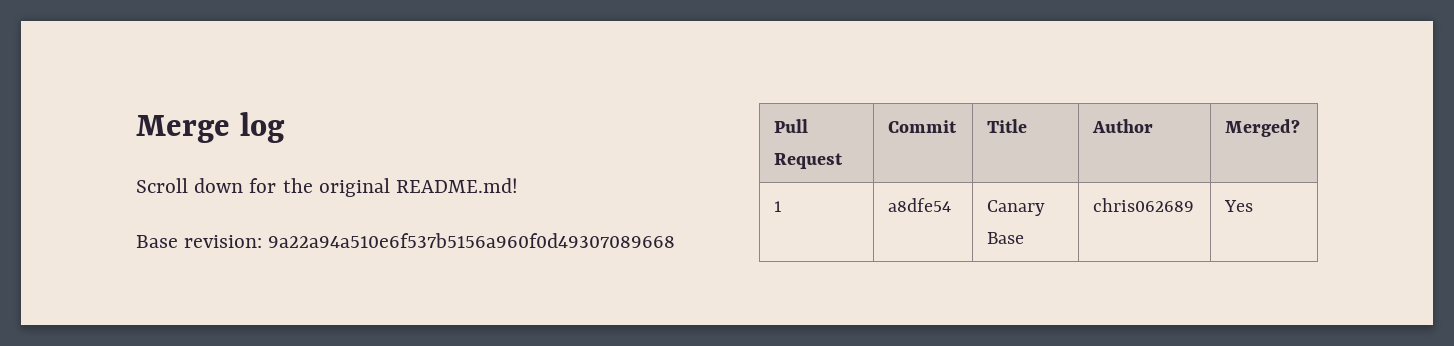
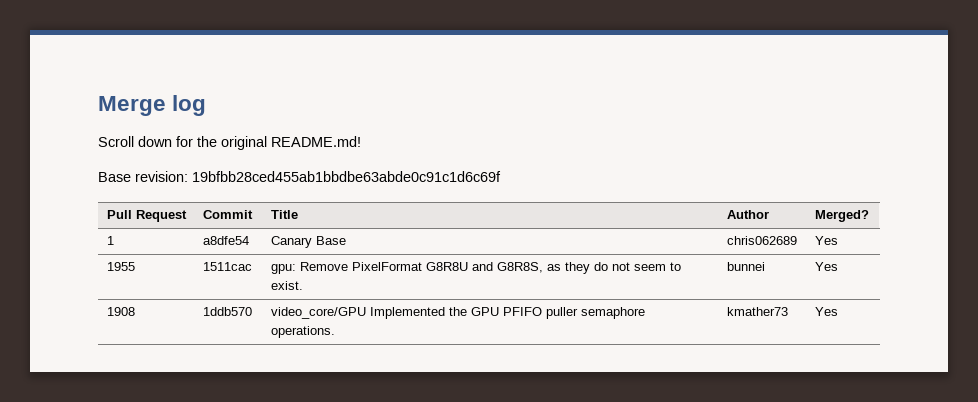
[268,233,676,248] 9a22a94a510e6f537b5156a960f0d49307089668 -> [192,171,501,182] 19bfbb28ced455ab1bbdbe63abde0c91c1d6c69f
(1254, 206) none -> [106,262,135,271] [202,262,252,271] [270,262,681,274] [270,281,303,290] [726,262,765,271] [814,262,838,271] [106,307,135,316] [202,307,252,316] [270,307,645,319] [270,326,335,338] [726,307,788,316] [814,307,838,316] // 1955 | 1511cac | gpu: Remove PixelFormat G8R8U and G8R8S, as they do not seem to exist. | bunnei | Yes // 1908 | 1ddb570 | video_core/GPU Implemented the GPU PFIFO puller semaphore operations. | kmather73 | Yes

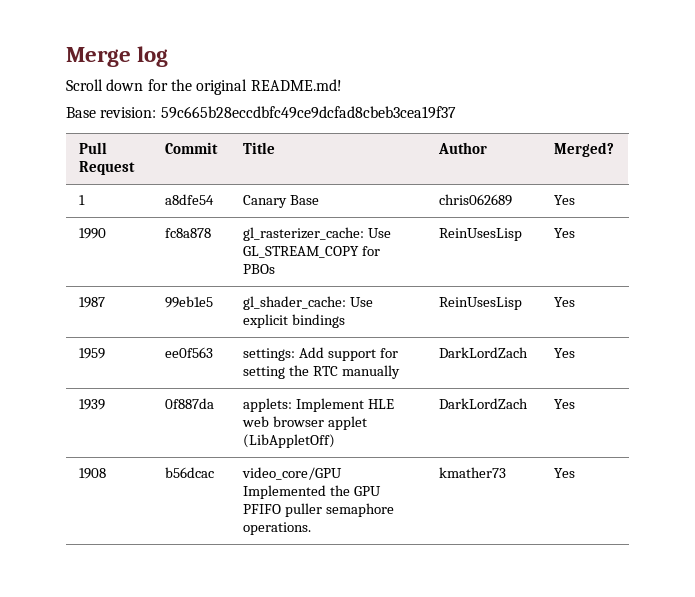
[192,171,501,182] 19bfbb28ced455ab1bbdbe63abde0c91c1d6c69f -> [160,106,456,119] 59c665b28eccdbfc49ce9dcfad8cbeb3cea19f37
[106,262,135,271] [202,262,252,271] [270,262,681,274] [270,281,303,290] [726,262,765,271] 1955 | 1511cac | gpu: Remove PixelFormat G8R8U and G8R8S, as they do not seem to exist. | bunnei -> [78,228,106,239] [164,228,211,238] [242,227,391,241] [242,246,380,258] [242,264,275,274] [438,228,522,241] [553,228,575,238] [78,297,105,308] [164,296,213,308] [242,296,373,310] [242,314,345,328] [438,297,522,310] [553,297,575,307] [78,348,105,359] [164,347,213,358] [242,347,398,361] [242,365,400,379] [438,347,528,358] [553,348,575,358] [78,399,105,410] [164,398,214,409] [242,398,394,412] [241,416,367,430] [242,434,335,448] [438,398,528,409] 1990 | fc8a878 | gl_rasterizer_cache: Use GL_STREAM_COPY for PBOs | ReinUsesLisp | Yes // 1987 | 99eb1e5 | gl_shader_cache: Use explicit bindings | ReinUsesLisp | Yes // 1959 | ee0f563 | settings: Add support for setting the RTC manually | DarkLordZach | Yes // 1939 | 0f887da | applets: Implement HLE web browser applet (LibAppletOff) | DarkLordZach
[202,307,252,316] 1ddb570 -> [164,467,214,478] b56dcac

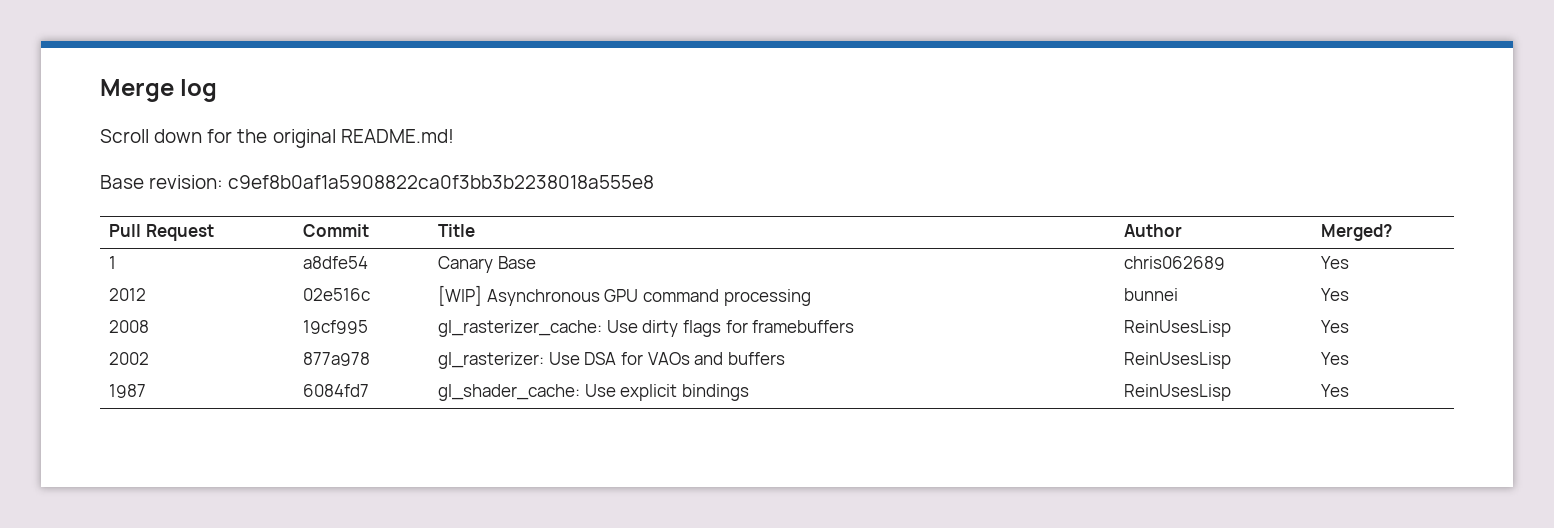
[160,106,456,119] 59c665b28eccdbfc49ce9dcfad8cbeb3cea19f37 -> [228,175,655,189] c9ef8b0af1a5908822ca0f3bb3b2238018a555e8
[78,228,106,239] [164,228,211,238] [242,227,391,241] [242,246,380,258] [242,264,275,274] 1990 | fc8a878 | gl_rasterizer_cache: Use GL_STREAM_COPY for PBOs -> [109,288,147,301] [303,288,371,301] [438,285,811,306] [1124,288,1179,301] [1321,288,1350,301] [109,320,150,333] [303,320,369,334] [438,320,855,337] [1124,320,1232,337] [1321,320,1350,333] [109,352,150,365] [303,352,371,366] [438,352,785,369] 2012 | 02e516c | [WIP] Asynchronous GPU command processing | bunnei | Yes // 2008 | 19cf995 | gl_rasterizer_cache: Use dirty flags for framebuffers | ReinUsesLisp | Yes // 2002 | 877a978 | gl_rasterizer: Use DSA for VAOs and buffers
[164,296,213,308] 99eb1e5 -> [303,384,370,397] 6084fd7
[78,348,105,359] [164,347,213,358] [242,347,398,361] [242,365,400,379] [438,347,528,358] [553,348,575,358] [78,399,105,410] [164,398,214,409] [242,398,394,412] [241,416,367,430] [242,434,335,448] [438,398,528,409] [553,399,575,409] [78,468,106,479] [164,467,214,478] [241,467,342,480] [242,485,381,499] [242,503,394,517] [242,522,311,535] [438,467,506,478] [553,468,575,478] // 1959 | ee0f563 | settings: Add support for setting the RTC manually | DarkLordZach | Yes // 1939 | 0f887da | applets: Implement HLE web browser applet (LibAppletOff) | DarkLordZach | Yes // 1908 | b56dcac | video_core/GPU Implemented the GPU PFIFO puller semaphore operations. | kmather73 | Yes -> (1350, 390) none

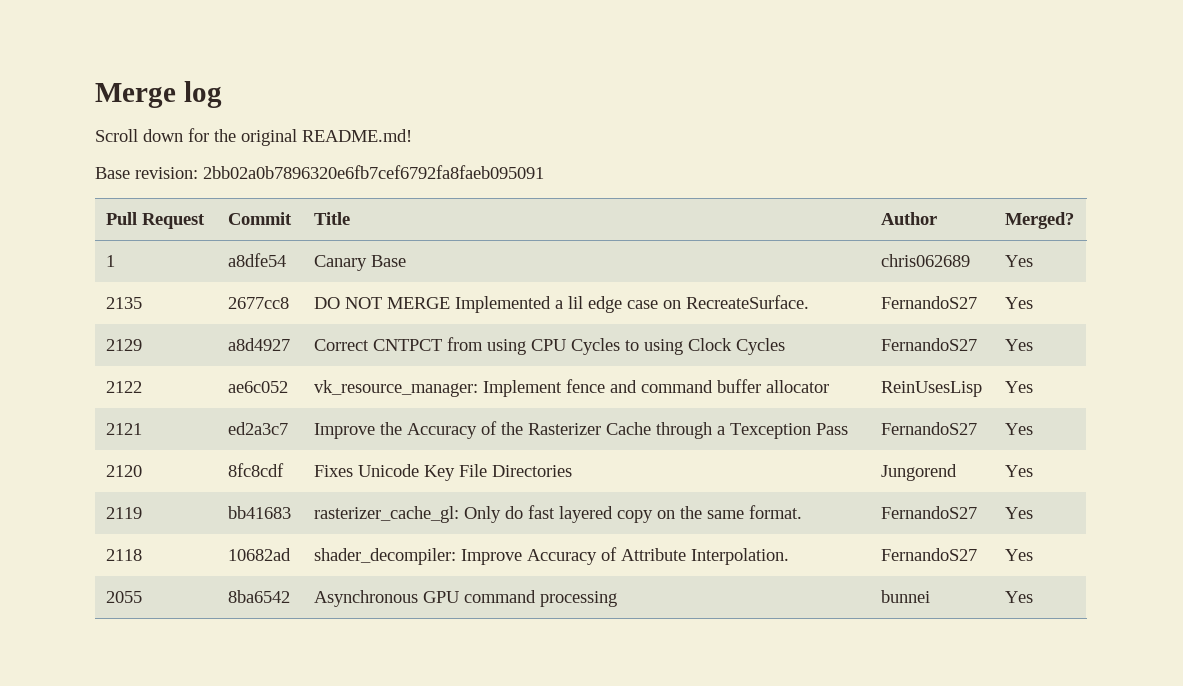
[228,175,655,189] c9ef8b0af1a5908822ca0f3bb3b2238018a555e8 -> [203,165,544,179] 2bb02a0b7896320e6fb7cef6792fa8faeb095091
[109,288,147,301] [303,288,371,301] [438,285,483,306] 2012 | 02e516c | [WIP] -> [106,297,143,309] [228,297,290,309] [314,295,810,313] [881,296,978,309] [1005,297,1034,309] [106,339,143,351] [228,338,291,351] [314,337,786,355] [881,338,978,351] [1005,339,1034,351] [106,381,143,393] [228,381,289,393] [314,379,830,397] [881,381,983,397] [1005,381,1034,393] [106,423,143,435] [228,422,289,435] [314,421,849,439] [881,422,978,435] [1005,423,1034,435] [106,465,143,477] [228,463,285,477] [314,464,573,481] [881,464,958,481] [1005,465,1034,477] [106,507,143,519] [228,506,292,519] [314,505,803,523] [881,506,978,519] [1005,507,1034,519] [106,549,143,561] [228,548,292,561] [314,547,790,565] [881,548,978,561] [1005,549,1034,561] [106,591,143,603] [228,590,291,603] 2135 | 2677cc8 | DO NOT MERGE Implemented a lil edge case on RecreateSurface. | FernandoS27 | Yes // 2129 | a8d4927 | Correct CNTPCT from using CPU Cycles to using Clock Cycles | FernandoS27 | Yes // 2122 | ae6c052 | vk_resource_manager: Implement fence and command buffer allocator | ReinUsesLisp | Yes // 2121 | ed2a3c7 | Improve the Accuracy of the Rasterizer Cache through a Texception Pass | FernandoS27 | Yes // 2120 | 8fc8cdf | Fixes Unicode Key File Directories | Jungorend | Yes // 2119 | bb41683 | rasterizer_cache_gl: Only do fast layered copy on the same format. | FernandoS27 | Yes // 2118 | 10682ad | shader_decompiler: Improve Accuracy of Attribute Interpolation. | FernandoS27 | Yes // 2055 | 8ba6542 |
[109,320,150,333] [303,320,369,334] [438,320,855,337] [1124,320,1232,337] [1321,320,1350,333] [109,352,150,365] [303,352,371,366] [438,352,785,369] [1124,352,1232,369] [1321,352,1350,365] [109,384,147,398] [303,384,370,397] [438,384,750,401] [1124,384,1232,401] [1321,384,1350,397] // 2008 | 19cf995 | gl_rasterizer_cache: Use dirty flags for framebuffers | ReinUsesLisp | Yes // 2002 | 877a978 | gl_rasterizer: Use DSA for VAOs and buffers | ReinUsesLisp | Yes // 1987 | 6084fd7 | gl_shader_cache: Use explicit bindings | ReinUsesLisp | Yes -> (1034, 597) none

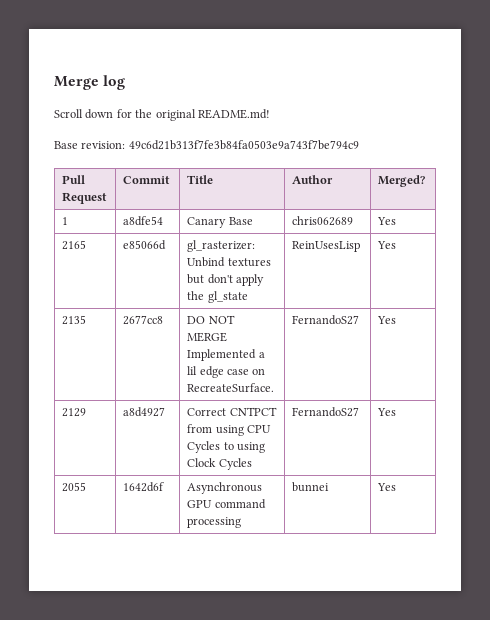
[203,165,544,179] 2bb02a0b7896320e6fb7cef6792fa8faeb095091 -> [128,140,359,150] 49c6d21b313f7fe3b84fa0503e9a743f7be794c9
(1034, 261) none -> [62,240,87,250] [123,240,167,250] [187,240,256,252] [187,257,271,267] [187,274,265,286] [187,291,248,303] [292,241,361,252] [377,241,397,249] // 2165 | e85066d | gl_rasterizer: Unbind textures but don't apply the gl_state | ReinUsesLisp | Yes
[106,381,143,393] [228,381,289,393] [314,379,830,397] [881,381,983,397] [1005,381,1034,393] [106,423,143,435] [228,422,289,435] [314,421,849,439] [881,422,978,435] [1005,423,1034,435] [106,465,143,477] [228,463,285,477] [314,464,573,481] [881,464,958,481] [1005,465,1034,477] [106,507,143,519] [228,506,292,519] [314,505,803,523] [881,506,978,519] [1005,507,1034,519] [106,549,143,561] [228,548,292,561] [314,547,790,565] [881,548,978,561] [1005,549,1034,561] // 2122 | ae6c052 | vk_resource_manager: Implement fence and command buffer allocator | ReinUsesLisp | Yes // 2121 | ed2a3c7 | Improve the Accuracy of the Rasterizer Cache through a Texception Pass | FernandoS27 | Yes // 2120 | 8fc8cdf | Fixes Unicode Key File Directories | Jungorend | Yes // 2119 | bb41683 | rasterizer_cache_gl: Only do fast layered copy on the same format. | FernandoS27 | Yes // 2118 | 10682ad | shader_decompiler: Improve Accuracy of Attribute Interpolation. | FernandoS27 | Yes -> (397, 412) none
[228,590,291,603] 8ba6542 -> [123,482,165,492] 1642d6f

